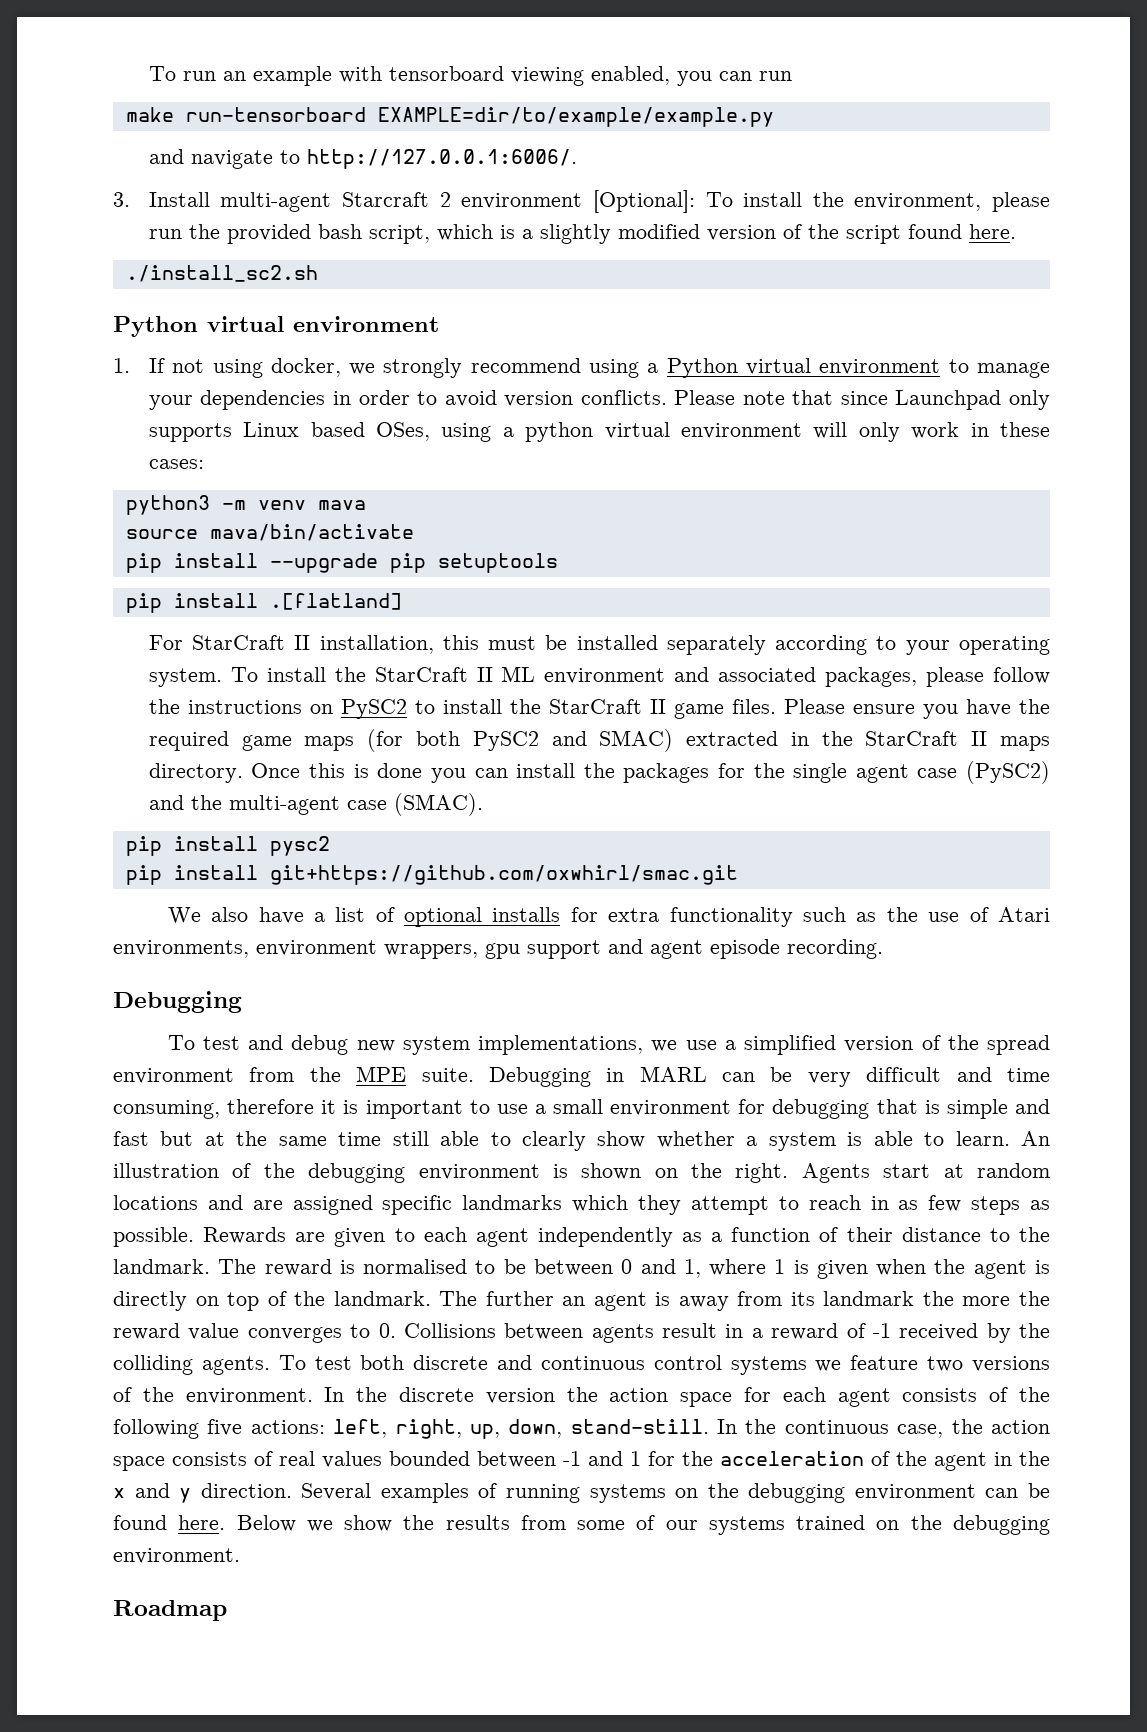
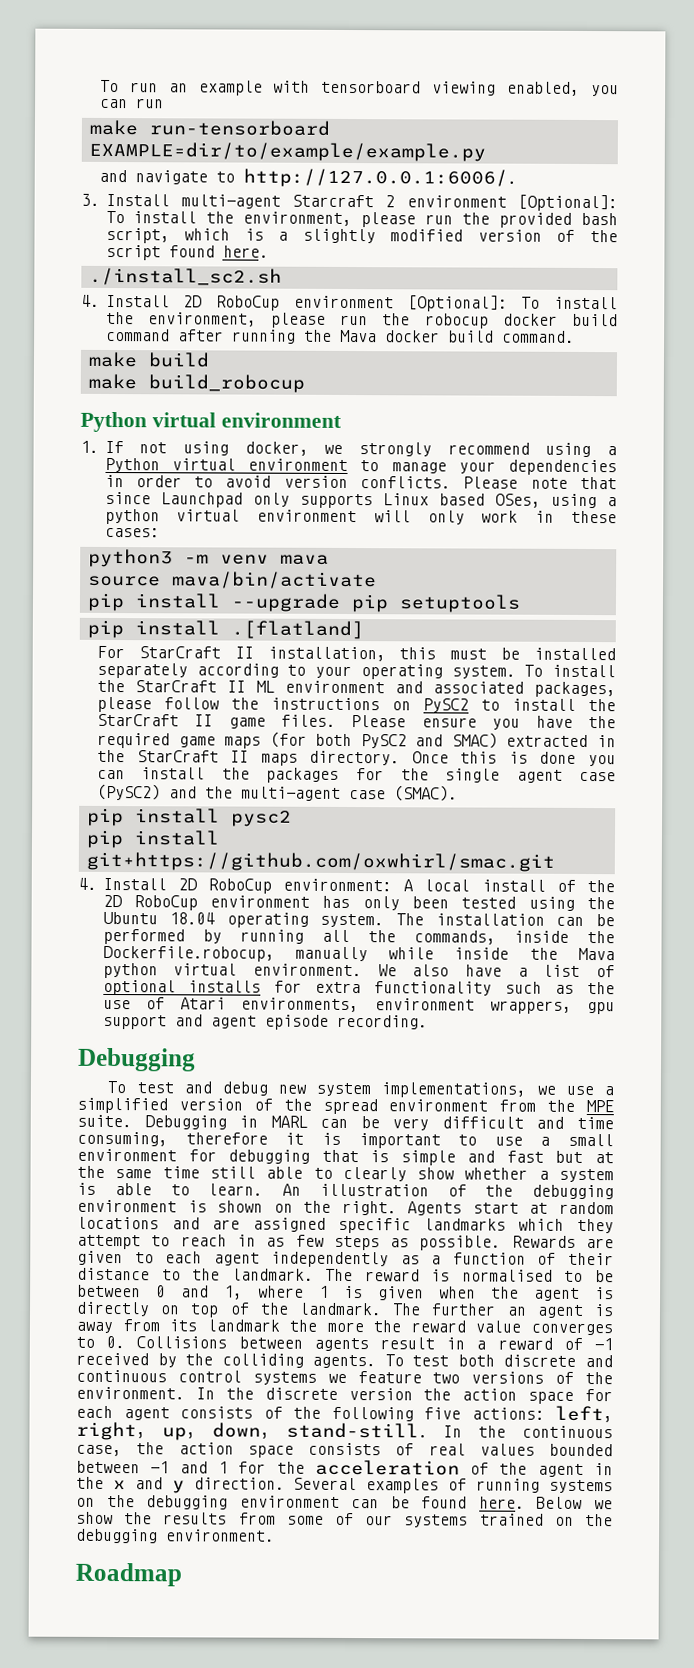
(318, 273) none -> [81,294,618,312] [105,311,618,329] [105,328,575,344] [87,351,210,368] [87,373,305,393] // 4. Install 2D RoboCup environment [Optional]: To install the environment, please run the robocup docker build command after running the Mava docker build command. // make build // make build_robocup
(738, 875) none -> [78,877,615,894] [102,894,615,911] [102,911,616,928] [102,928,615,945] [102,945,615,962] [102,962,362,979] 4. Install 2D RoboCup environment: A local install of the 2D RoboCup environment has only been tested using the Ubuntu 18.04 operating system. The installation can be performed by running all the commands, inside the Dockerfile.robocup, manually while inside the Mava python virtual environment.

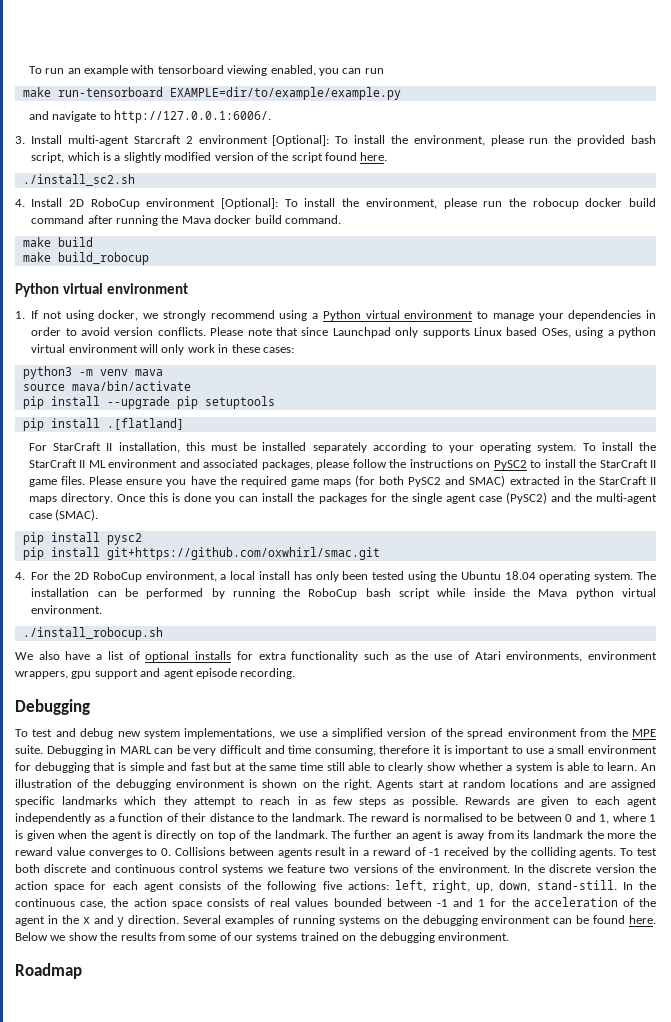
[102,877,615,894] [102,894,311,911] Install 2D RoboCup environment: A local install of the 2D RoboCup environment -> [31,571,290,582] For the 2D RoboCup environment, a local install
[321,929,615,945] [102,945,368,962] all the commands, inside the Dockerfile.robocup, manually -> [283,588,431,599] the RoboCup bash script
(362, 970) none -> [22,627,163,640] // ./install_robocup.sh //

